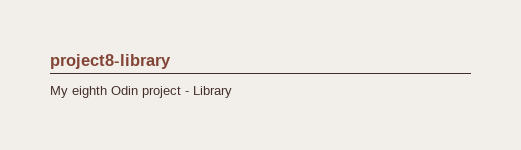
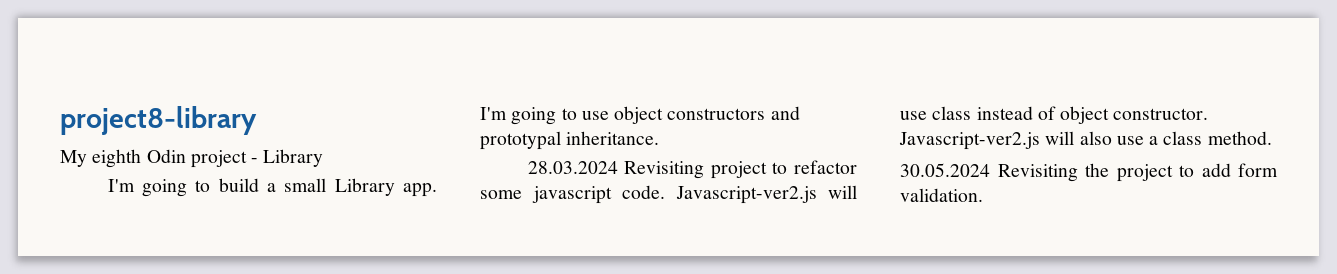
(232, 92) none -> [107,178,437,197] [480,106,800,125] [480,131,660,150] [527,160,857,179] [480,185,857,204] [900,106,1209,124] [899,131,1272,150] [900,163,1278,182] [900,188,983,202] // I'm going to build a small Library app. I'm going to use object constructors and prototypal inheritance. // 28.03.2024 Revisiting project to refactor some javascript code. Javascript-ver2.js will use class instead of object constructor. Javascript-ver2.js will also use a class method. // 30.05.2024 Revisiting the project to add form validation.

